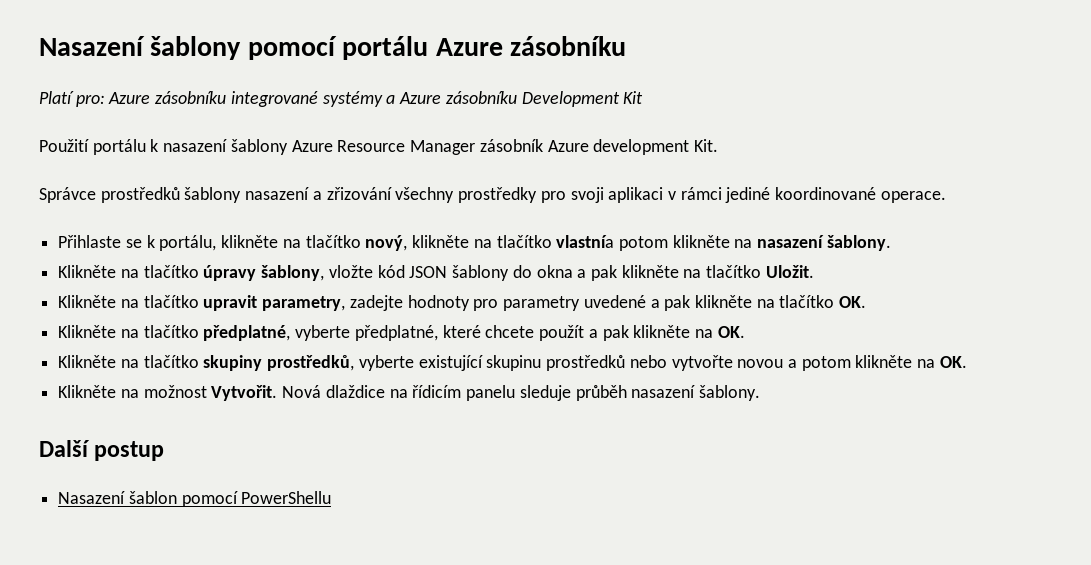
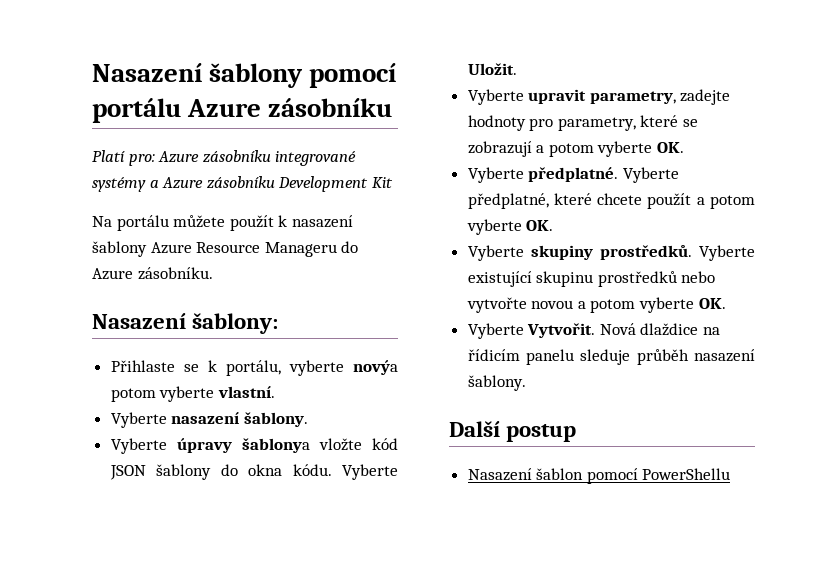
[39,139,146,155] Použití portálu -> [92,215,274,231] Na portálu můžete použít
[410,139,718,155] [39,187,946,203] [58,235,891,251] [58,265,325,281] Manager zásobník Azure development Kit. // Správce prostředků šablony nasazení a zřizování všechny prostředky pro svoji aplikaci v rámci jediné koordinované operace. // Přihlaste se k portálu, klikněte na tlačítko nový, klikněte na tlačítko vlastnía potom klikněte na nasazení šablony. // Klikněte na tlačítko úpravy šablony, -> [264,241,359,257] [92,267,213,280] [92,313,279,334] [110,360,399,376] [110,386,275,402] [110,412,308,428] [110,438,310,454] Manageru do Azure zásobníku. // Nasazení šablony: // Přihlaste se k portálu, vyberte novýa potom vyberte vlastní. // Vyberte nasazení šablony. // Vyberte úpravy šablonya
[577,265,814,281] [58,295,199,308] a pak klikněte na tlačítko Uložit. // Klikněte na tlačítko -> [292,464,398,480] [467,63,517,75] [467,89,524,105] kódu. Vyberte Uložit. // Vyberte
[503,295,867,311] [58,325,351,341] parametry uvedené a pak klikněte na tlačítko OK. // Klikněte na tlačítko předplatné, vyberte -> [557,115,699,131] [467,141,685,157] [467,167,679,183] parametry, které se zobrazují a potom vyberte OK. // Vyberte předplatné. Vyberte
[602,325,745,341] [58,355,414,371] pak klikněte na OK. // Klikněte na tlačítko skupiny prostředků, vyberte -> [710,195,755,209] [466,219,554,235] [467,245,755,261] potom vyberte OK. // Vyberte skupiny prostředků. Vyberte
[855,355,967,368] [58,385,207,398] klikněte na OK. // Klikněte na možnost -> [639,297,726,313] [467,323,524,339] vyberte OK. // Vyberte

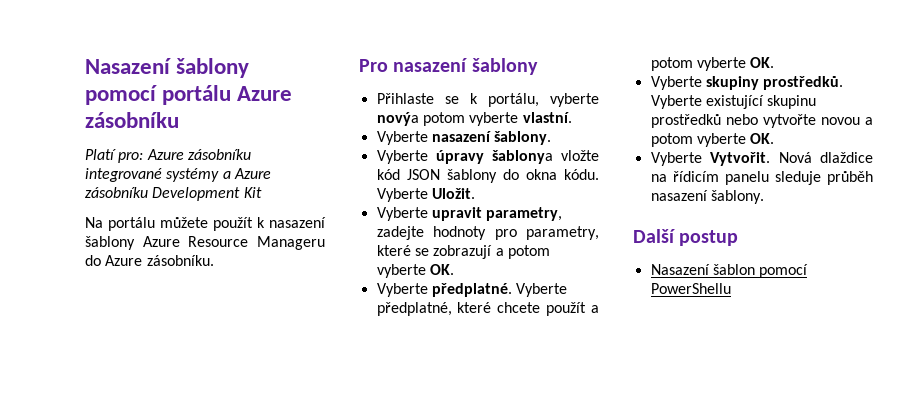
[92,313,279,334] Nasazení šablony: -> [359,58,538,75] Pro nasazení šablony

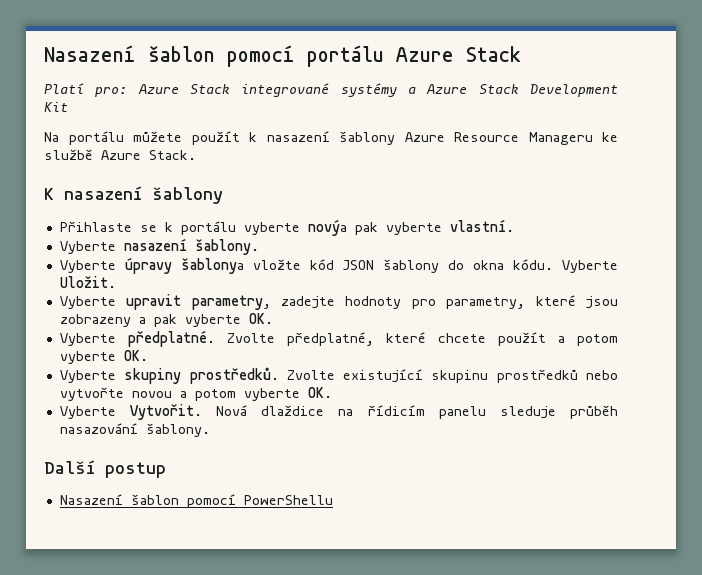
[85,58,250,78] Nasazení šablony -> [44,45,215,62] Nasazení šablon
[85,112,179,128] zásobníku -> [466,46,521,62] Stack
[187,149,251,160] zásobníku -> [190,84,231,94] Stack
[85,187,148,198] zásobníku -> [478,84,519,94] Stack
[85,255,214,266] [359,59,388,72] do Azure zásobníku. // Pro -> [602,132,618,142] [44,149,196,160] [44,188,54,200] ke službě Azure Stack. // K
[487,93,539,107] portálu, -> [180,221,236,235] portálu
[422,112,465,126] potom -> [354,222,378,235] pak
[414,245,550,259] se zobrazují a potom -> [586,296,619,309] [59,314,177,327] jsou zobrazeny a pak
[516,283,568,297] Vyberte -> [226,333,275,343] Zvolte
[650,95,702,109] Vyberte -> [286,370,335,380] Zvolte
[650,190,708,201] nasazení -> [59,423,138,434] nasazování

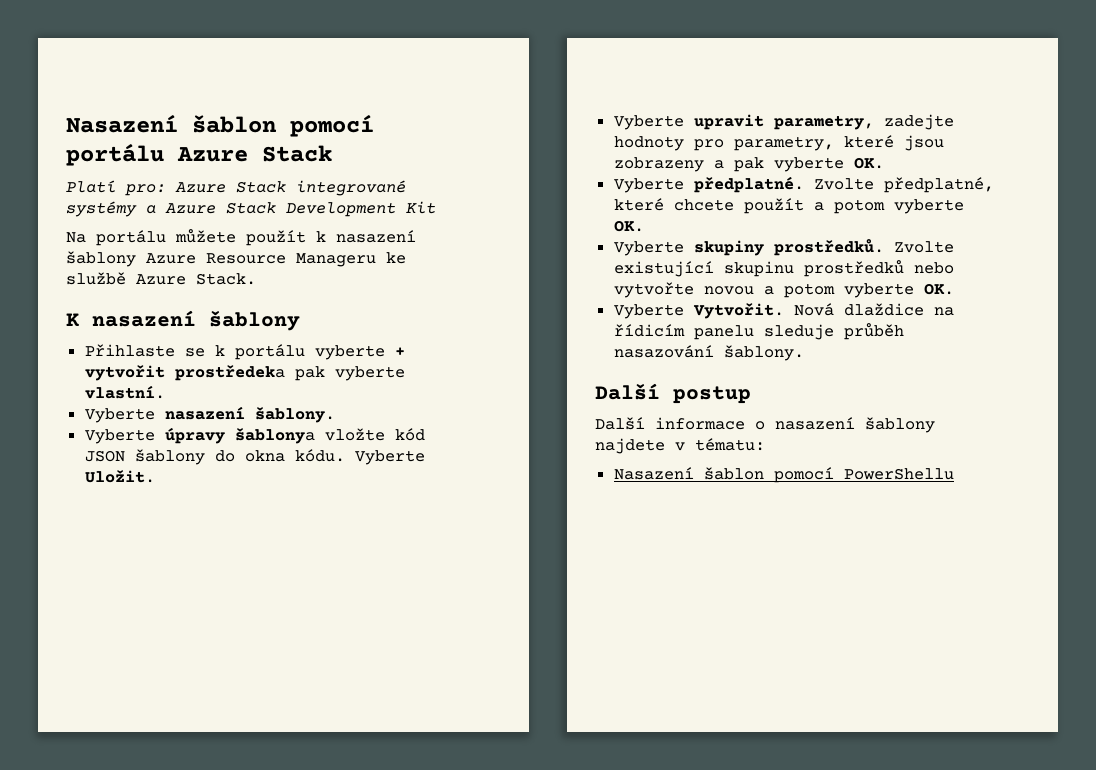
[307,219,347,236] novýa -> [394,347,405,356] [84,365,285,381] + vytvořit prostředeka
(166, 470) none -> [595,417,935,433] [595,438,765,454] // Další informace o nasazení šablony najdete v tématu:

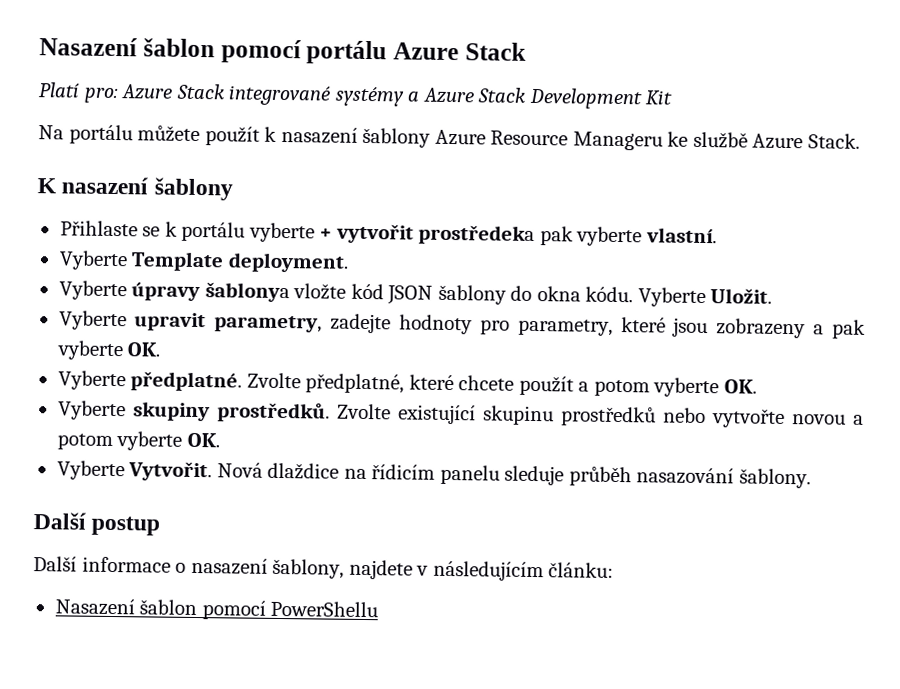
[164,406,335,423] nasazení šablony. -> [131,251,349,273] Template deployment.
[865,417,935,433] šablony -> [272,558,345,579] šablony,
[695,438,765,451] tématu: -> [432,560,615,582] následujícím článku:

